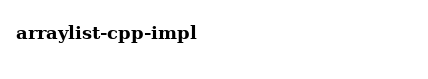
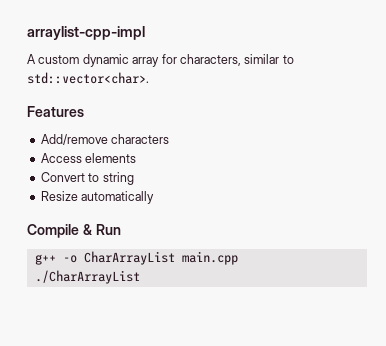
(197, 34) none -> [27,54,294,67] [27,72,149,84] [27,106,84,117] [40,134,170,145] [40,153,137,163] [40,172,134,185] [40,191,155,204] [27,224,121,238] [34,251,238,265] [34,270,140,284] // A custom dynamic array for characters, similar to std::vector<char>. // Features // Add/remove characters // Access elements // Convert to string // Resize automatically // Compile & Run // g++ -o CharArrayList main.cpp // ./CharArrayList

